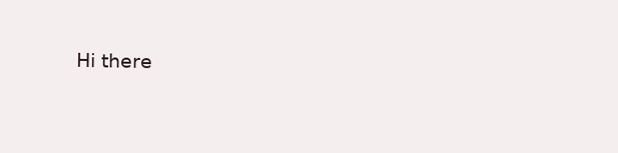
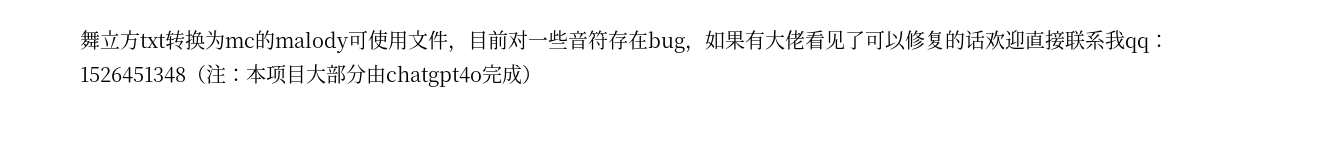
[76,52,153,69] Hi there -> [80,30,1169,53] [80,64,542,87] 舞立方txt转换为mc的malody可使用文件，目前对一些音符存在bug，如果有大佬看见了可以修复的话欢迎直接联系我qq：1526451348（注：本项目大部分由chatgpt4o完成）

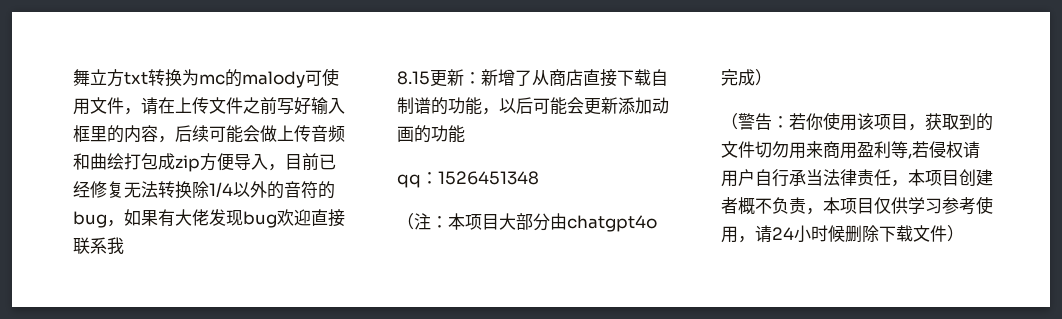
[468,30,1125,53] 目前对一些音符存在bug，如果有大佬看见了可以修复的话欢迎直接联系我 -> [141,97,345,115] [73,125,345,143] [73,153,336,172] [73,181,335,199] [73,209,345,228] [73,237,124,254] [397,69,668,87] [397,97,669,115] [397,125,465,143] 请在上传文件之前写好输入框里的内容，后续可能会做上传音频和曲绘打包成zip方便导入，目前已经修复无法转换除1/4以外的音符的bug，如果有大佬发现bug欢迎直接联系我 // 8.15更新：新增了从商店直接下载自制谱的功能，以后可能会更新添加动画的功能 //
(186, 75) none -> (539, 178) //
(542, 74) none -> [721,112,993,131] [721,141,980,159] [721,169,993,187] [721,196,993,215] [721,225,964,243] // （警告：若你使用该项目，获取到的文件切勿用来商用盈利等,若侵权请用户自行承当法律责任，本项目创建者概不负责，本项目仅供学习参考使用，请24小时候删除下载文件）

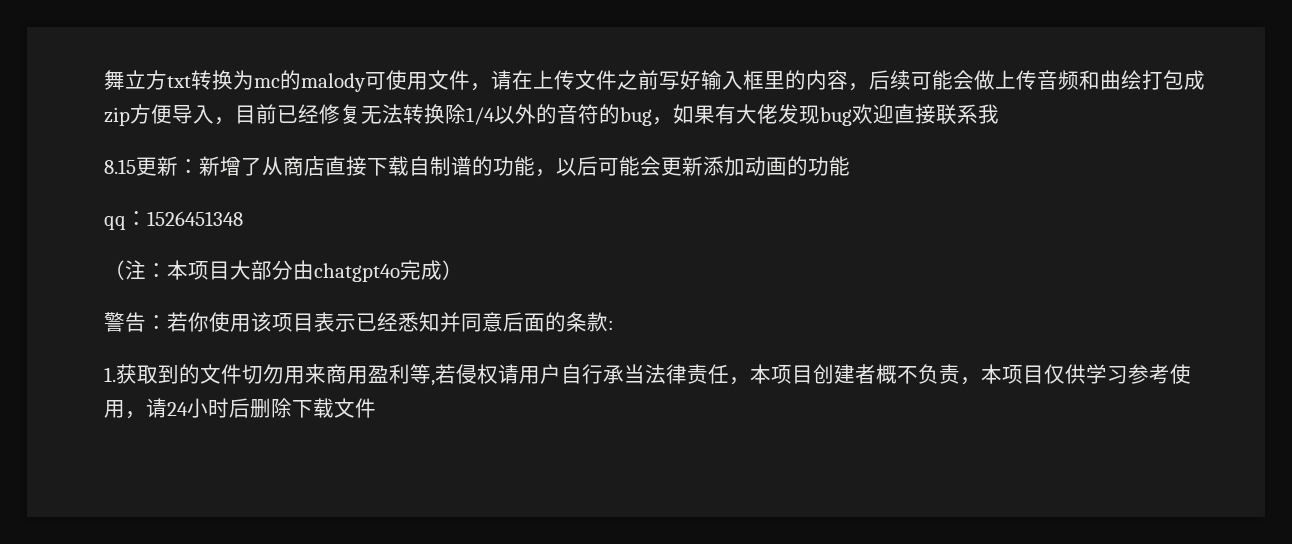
[721,113,738,130] （ -> (463, 270) none
[908,124,925,131] ， -> [314,312,614,332] [104,367,116,382] 表示已经悉知并同意后面的条款: // 1.
[828,225,845,242] 候 -> [229,398,250,418] 后
[947,225,964,242] ） -> (376, 408) none

